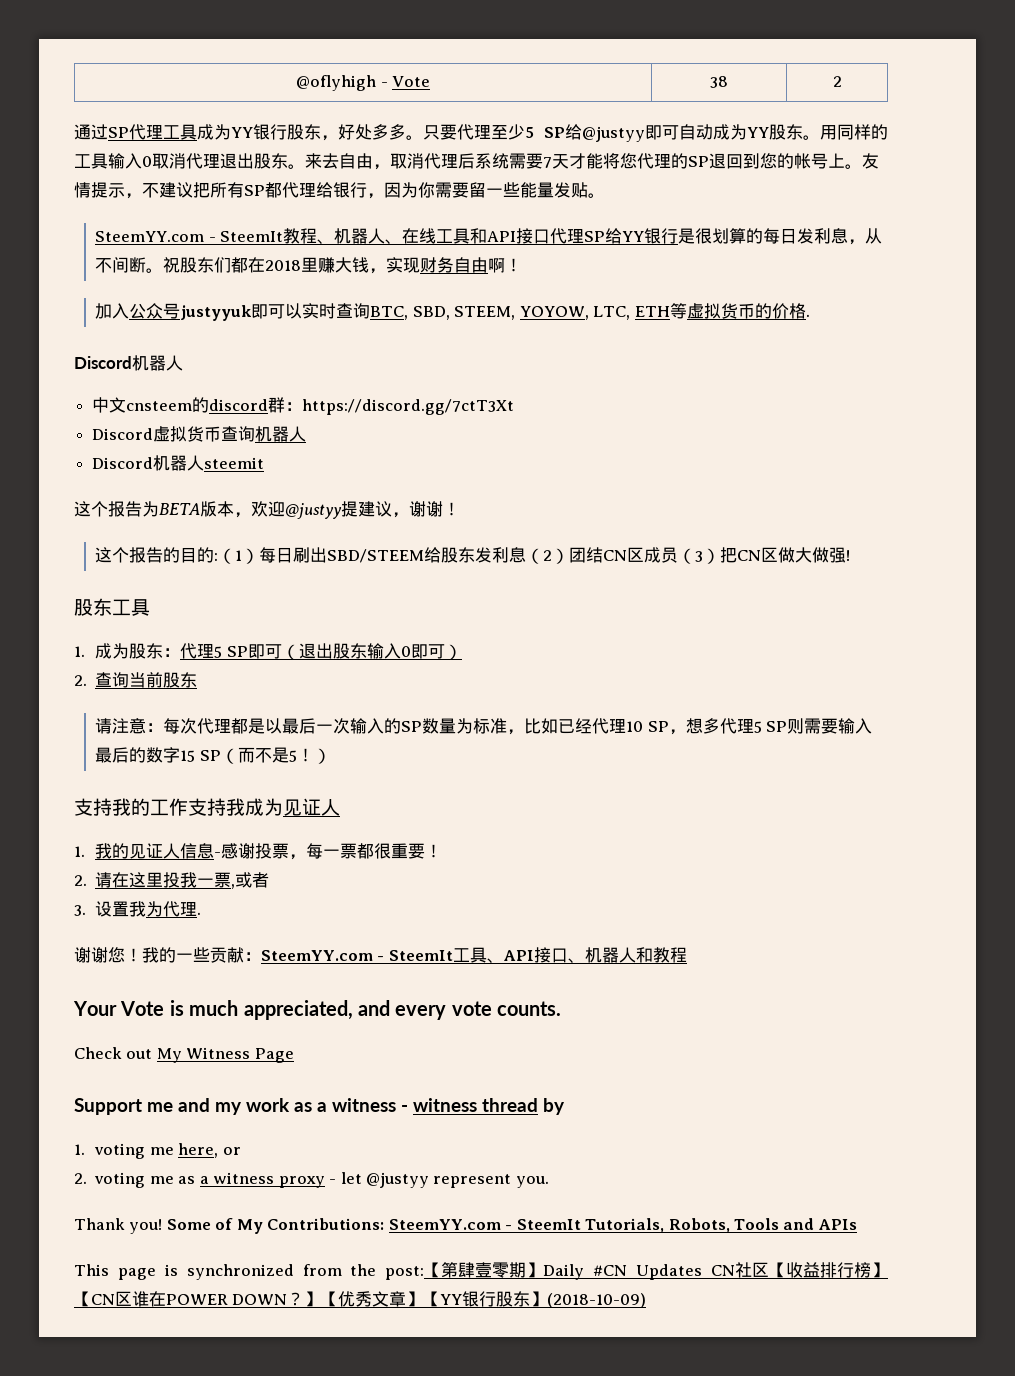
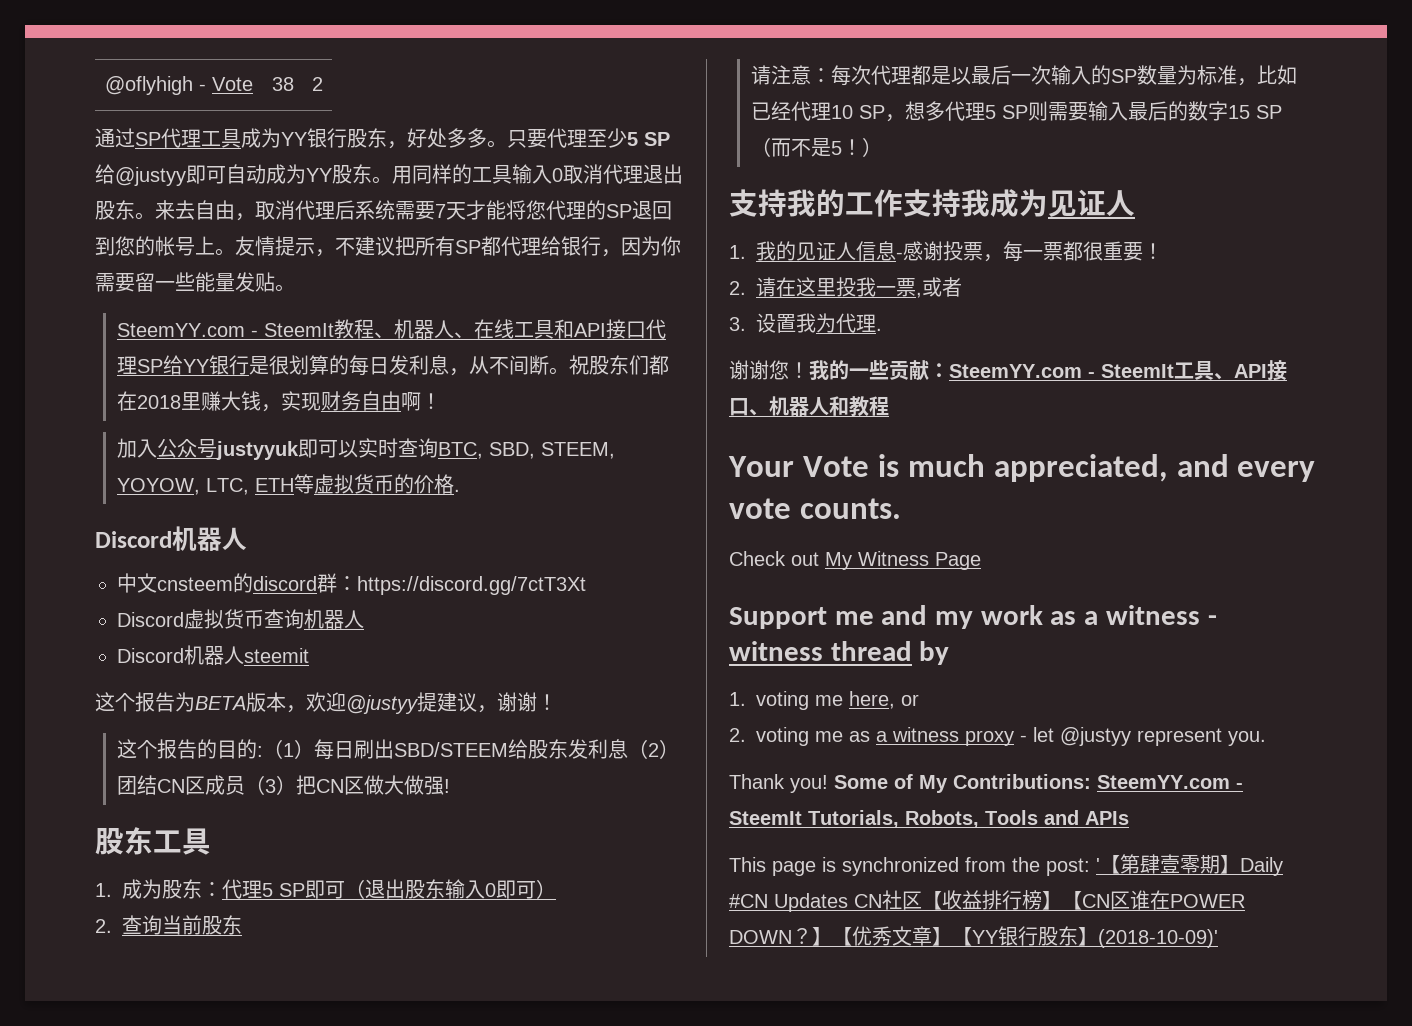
(425, 1273) none -> [1096,858,1100,872] '
[547,1293,647,1308] (2018-10-09) -> [1098,929,1218,948] (2018-10-09)'

